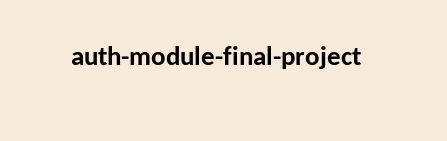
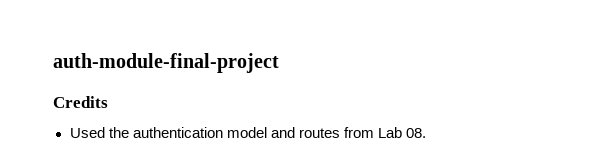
(361, 57) none -> [53,96,108,108] [69,127,426,138] // Credits // Used the authentication model and routes from Lab 08.

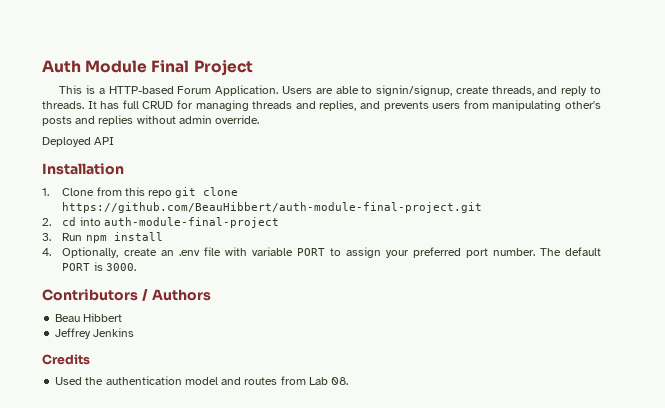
[53,53,279,73] auth-module-final-project -> [42,60,253,76] [59,85,601,96] [42,100,602,111] [42,115,260,126] [42,137,115,147] [42,163,124,175] [42,187,239,198] [62,202,483,213] [42,217,279,228] [42,232,163,243] [42,247,601,258] [62,262,136,271] [42,289,211,301] [55,313,123,322] [55,328,135,339] Auth Module Final Project // This is a HTTP-based Forum Application. Users are able to signin/signup, create threads, and reply to threads. It has full CRUD for managing threads and replies, and prevents users from manipulating other's posts and replies without admin override. // Deployed API // Installation // 1. Clone from this repo git clone https://github.com/BeauHibbert/auth-module-final-project.git // 2. cd into auth-module-final-project // 3. Run npm install // 4. Optionally, create an .env file with variable PORT to assign your preferred port number. The default PORT is 3000. // Contributors / Authors // Beau Hibbert // Jeffrey Jenkins

